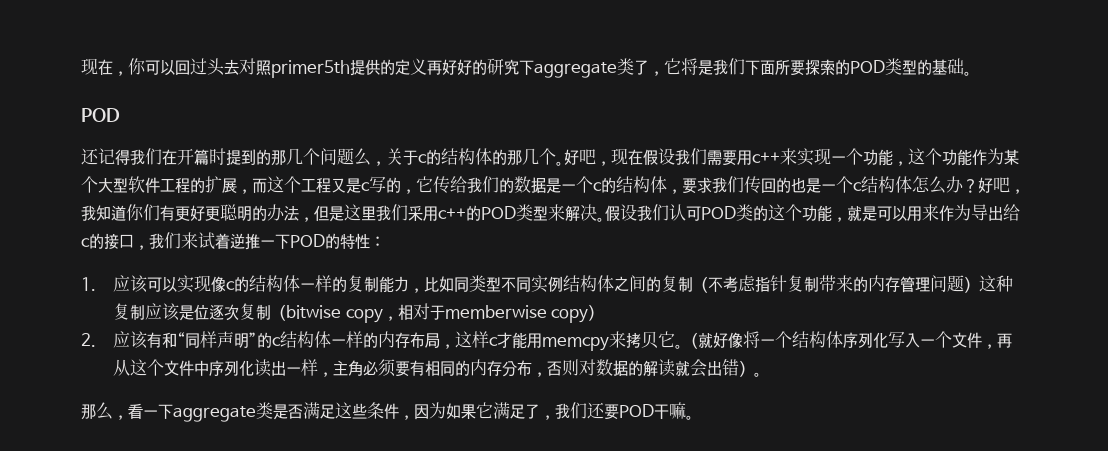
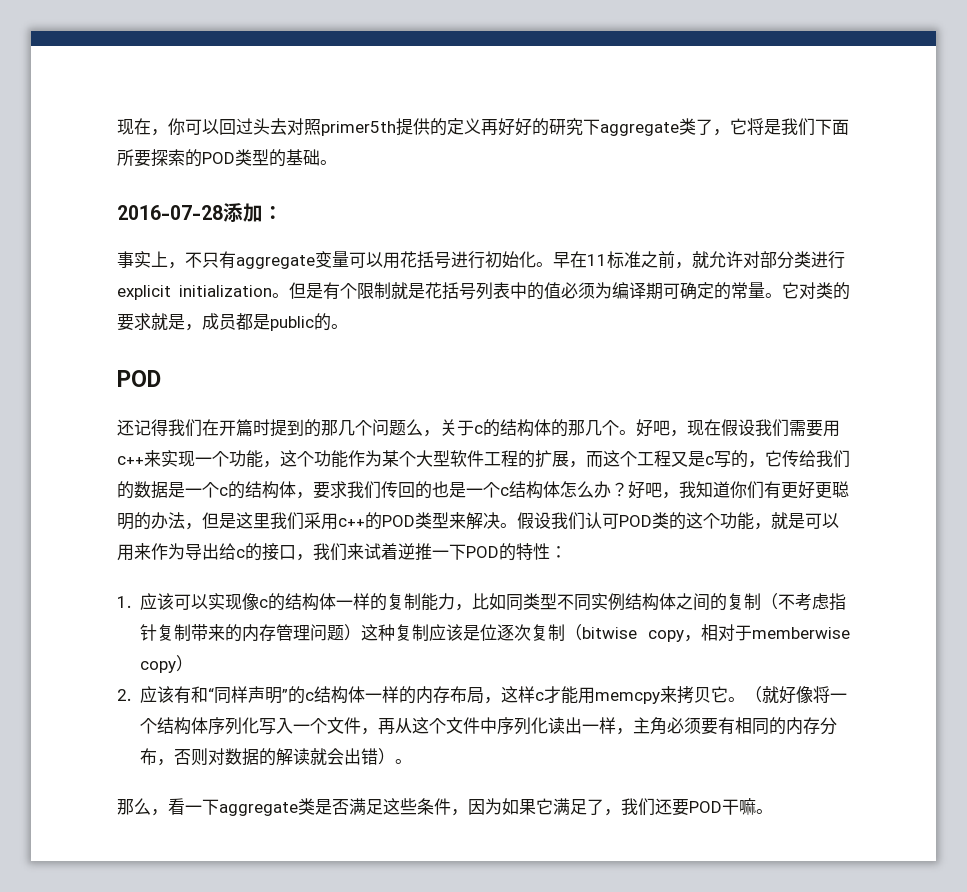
(972, 73) none -> [117,203,283,222] [117,251,845,269] [117,282,850,300] [117,313,348,331] // 2016-07-28添加： // 事实上，不只有aggregate变量可以用花括号进行初始化。早在11标准之前，就允许对部分类进行explicit initialization。但是有个限制就是花括号列表中的值必须为编译期可确定的常量。它对类的要求就是，成员都是public的。

